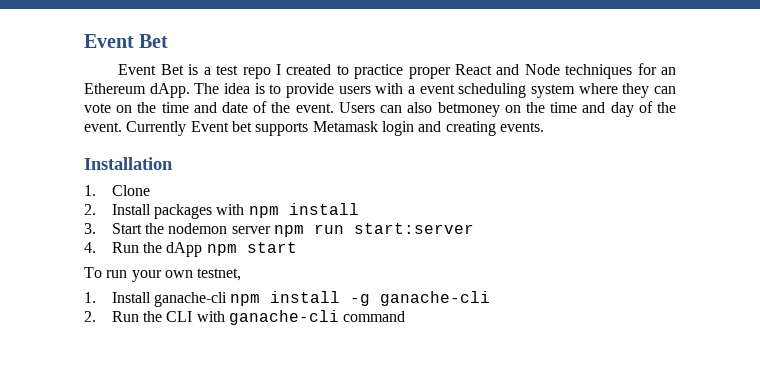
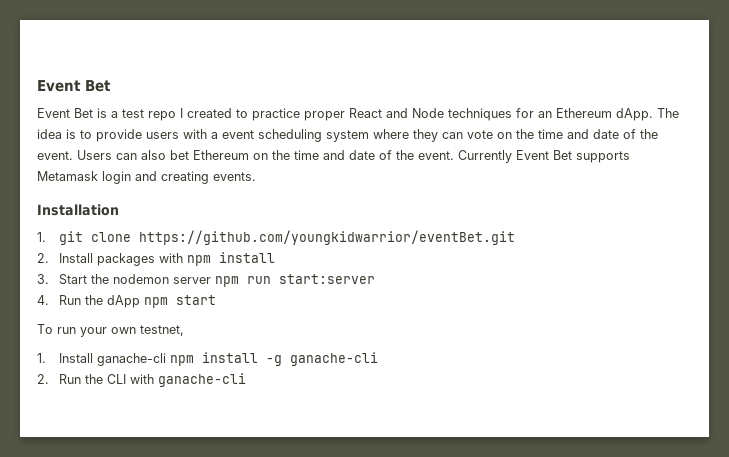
[437,102,634,117] betmoney on the time and day -> [170,150,375,160] bet Ethereum on the time and date
[231,121,252,132] bet -> [553,150,572,160] Bet
[111,185,150,196] Clone -> [58,230,515,245] git clone https://github.com/youngkidwarrior/eventBet.git
[343,311,406,322] command -> (246, 380) none

